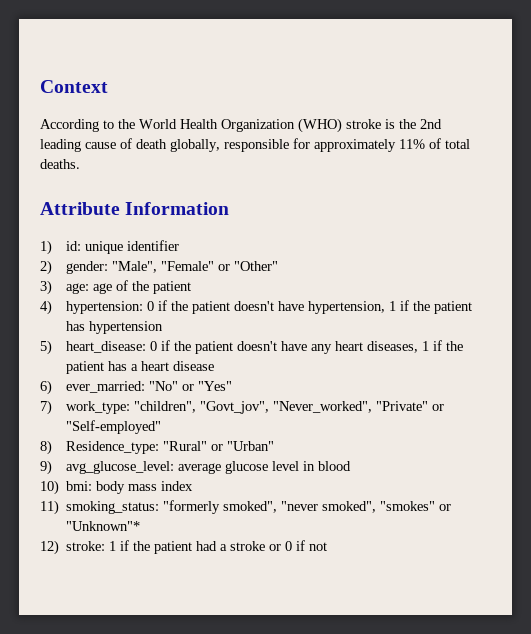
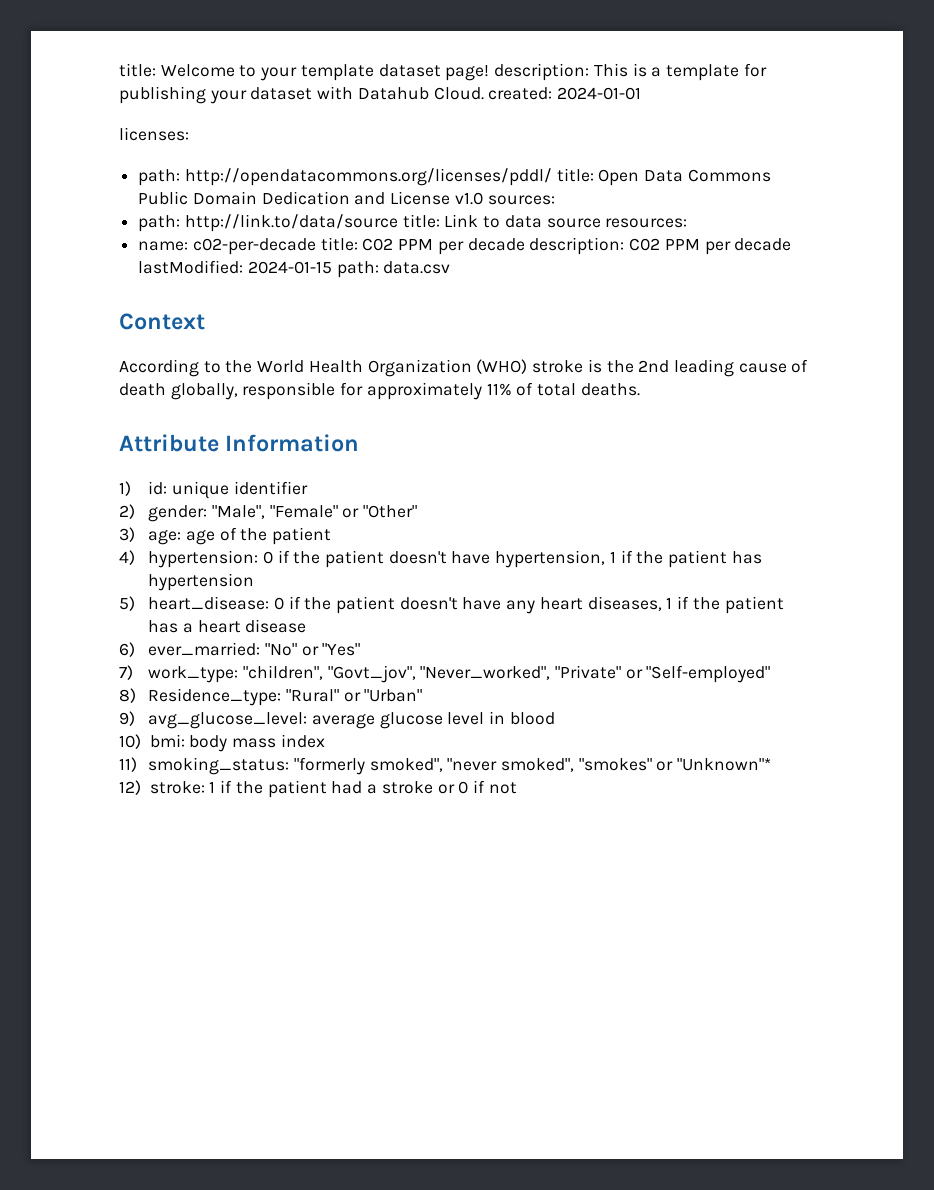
(40, 86) none -> [119,63,767,81] [119,86,642,104] [119,127,189,141] [138,168,771,186] [138,191,555,205] [138,214,688,232] [138,237,792,255] [138,260,451,278] title: Welcome to your template dataset page! description: This is a template for publishing your dataset with Datahub Cloud. created: 2024-01-01 // licenses: // path: http://opendatacommons.org/licenses/pddl/ title: Open Data Commons Public Domain Dedication and License v1.0 sources: // path: http://link.to/data/source title: Link to data source resources: // name: c02-per-decade title: C02 PPM per decade description: C02 PPM per decade lastModified: 2024-01-15 path: data.csv //

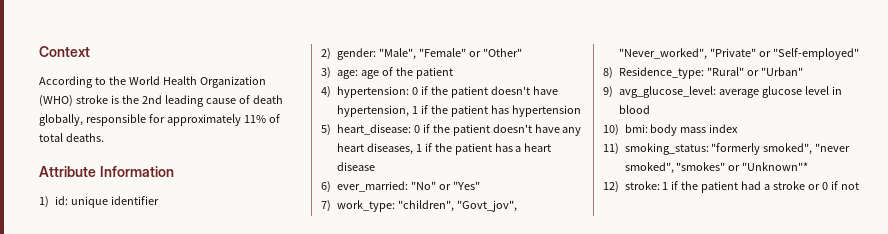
[119,63,767,81] [119,86,642,104] [119,127,189,141] [138,168,771,186] [138,191,555,205] [138,214,688,232] [138,237,792,255] [138,260,451,278] title: Welcome to your template dataset page! description: This is a template for publishing your dataset with Datahub Cloud. created: 2024-01-01 // licenses: // path: http://opendatacommons.org/licenses/pddl/ title: Open Data Commons Public Domain Dedication and License v1.0 sources: // path: http://link.to/data/source title: Link to data source resources: // name: c02-per-decade title: C02 PPM per decade description: C02 PPM per decade lastModified: 2024-01-15 path: data.csv // -> (39, 51) none

